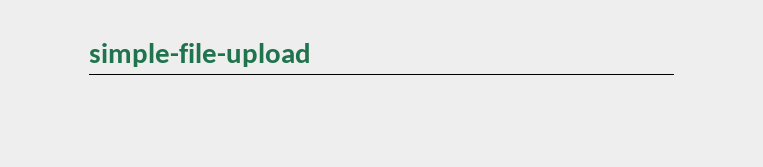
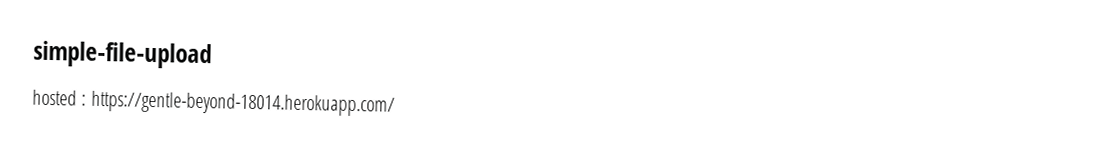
(311, 55) none -> [32,89,395,117] // hosted : https://gentle-beyond-18014.herokuapp.com/

